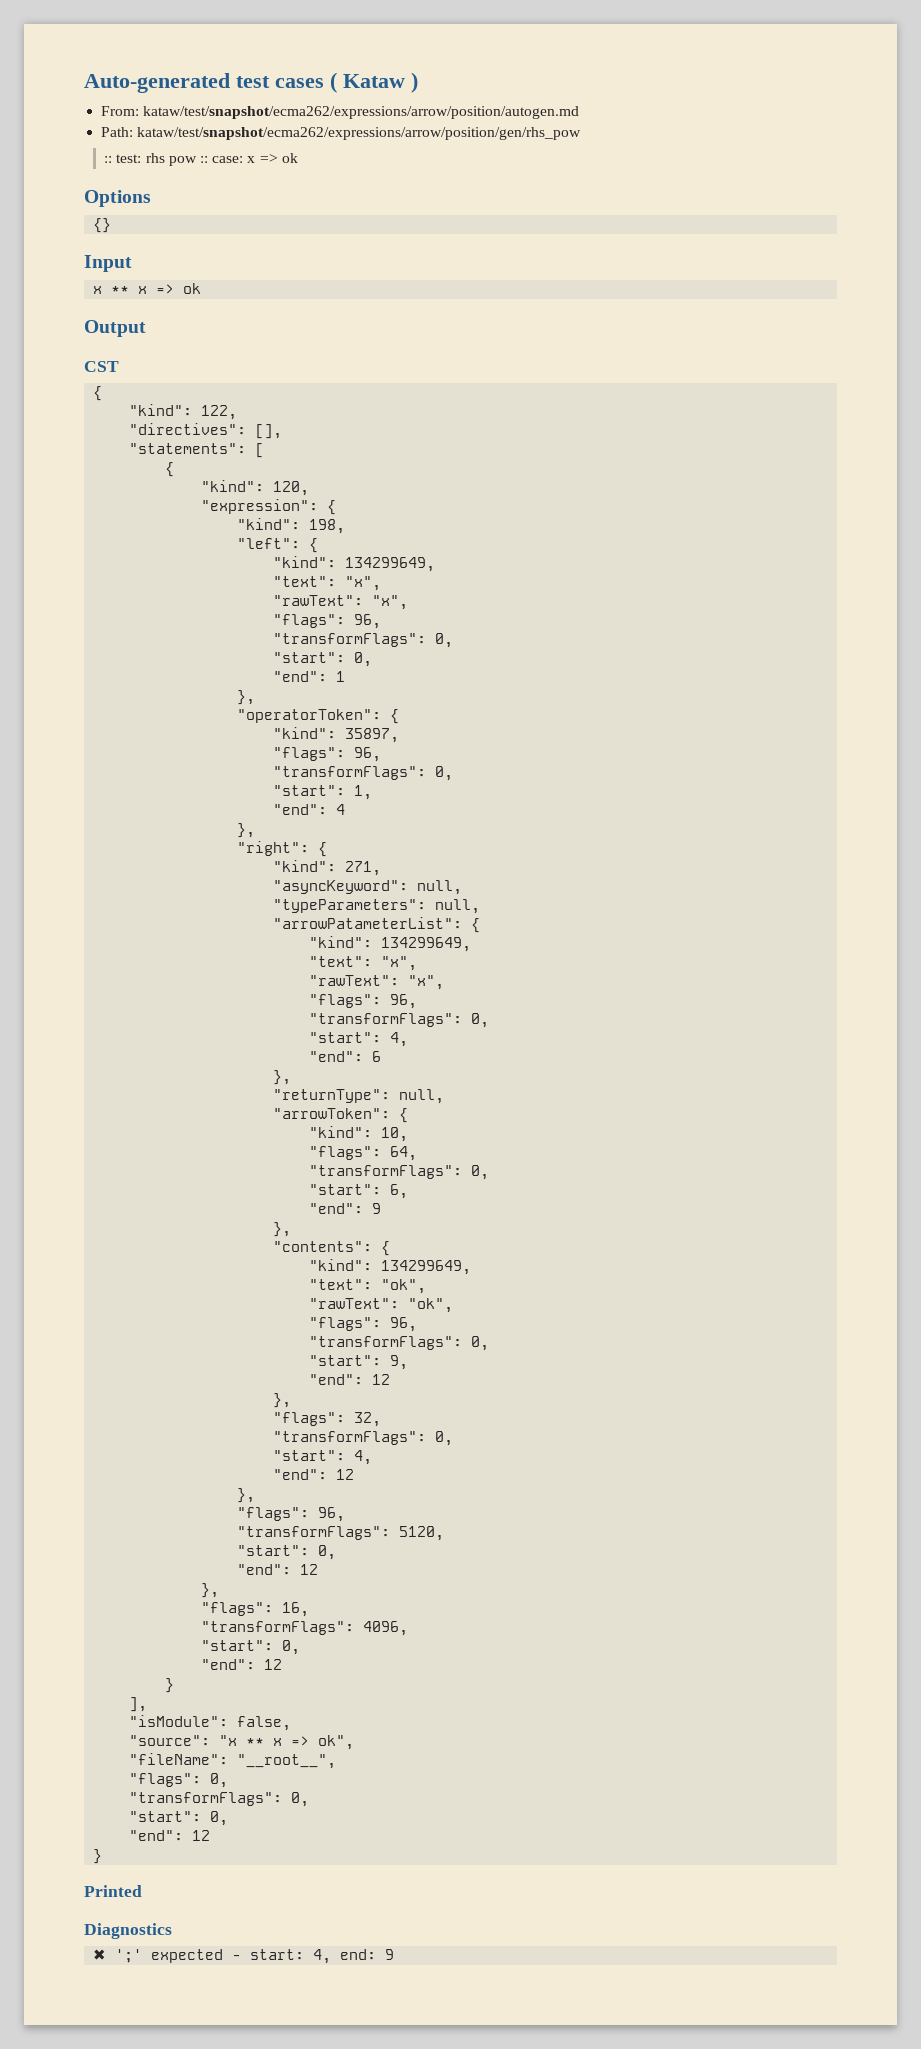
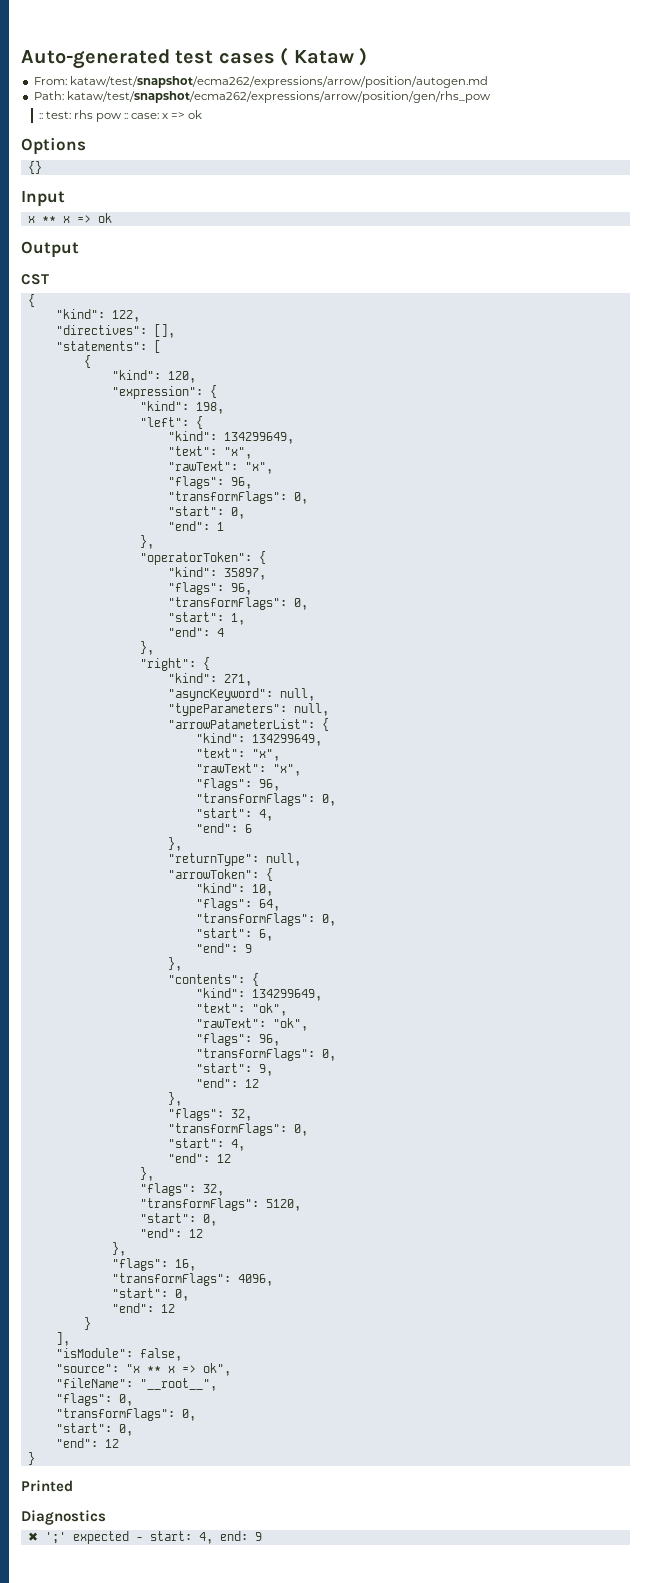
[318,1507,346,1522] 96, -> [202,1184,224,1196] 32,

